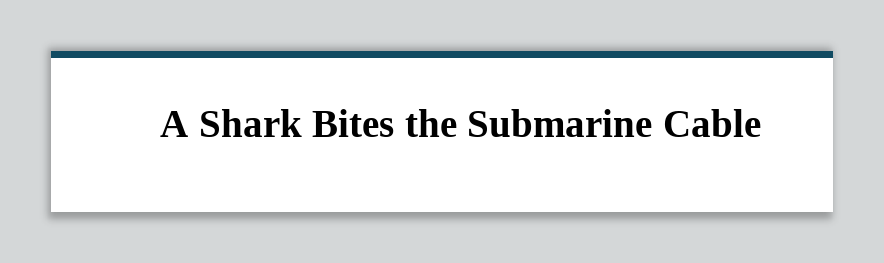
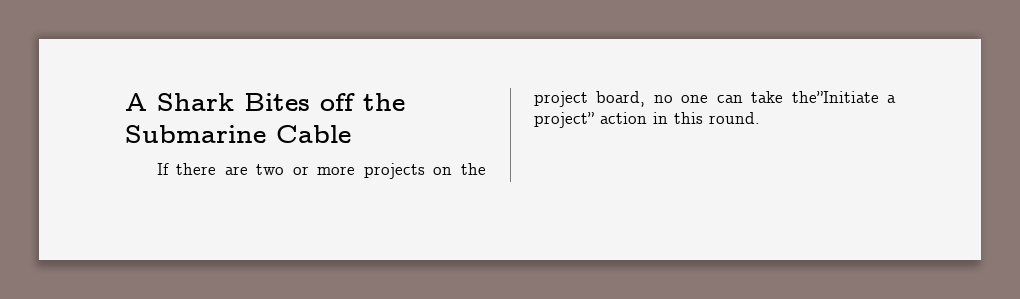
(395, 123) none -> [320,93,355,111] off
(761, 123) none -> [156,163,487,179] [534,91,896,107] [534,112,760,128] // If there are two or more projects on the project board, no one can take the”Initiate a project” action in this round.

